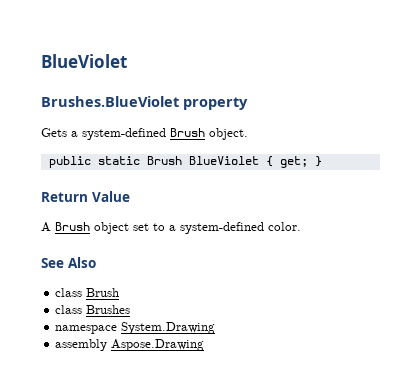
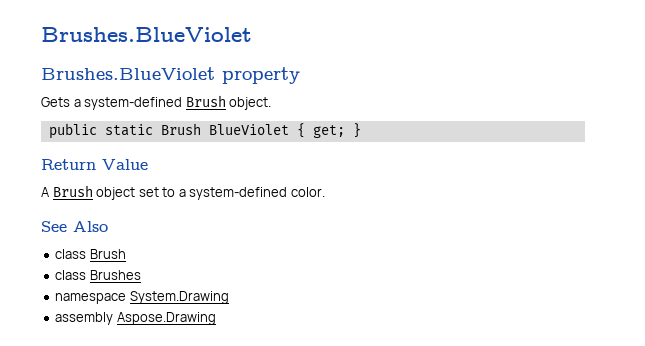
[41,54,127,68] BlueViolet -> [41,27,252,42] Brushes.BlueViolet

